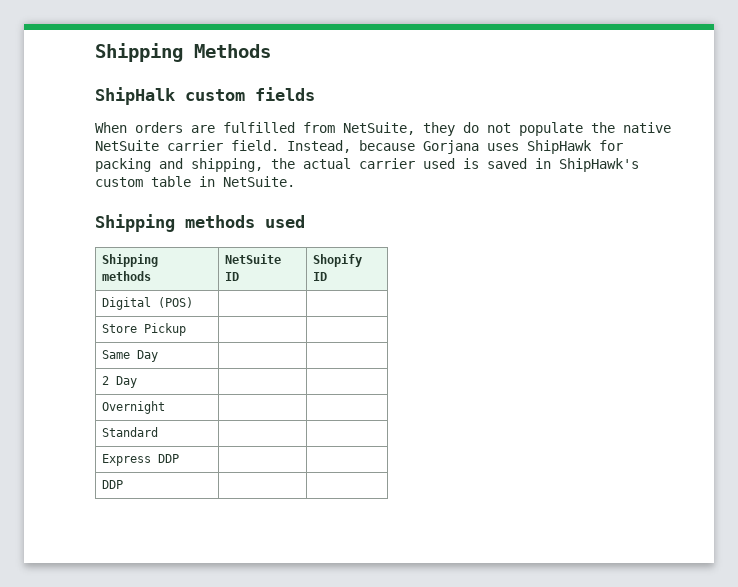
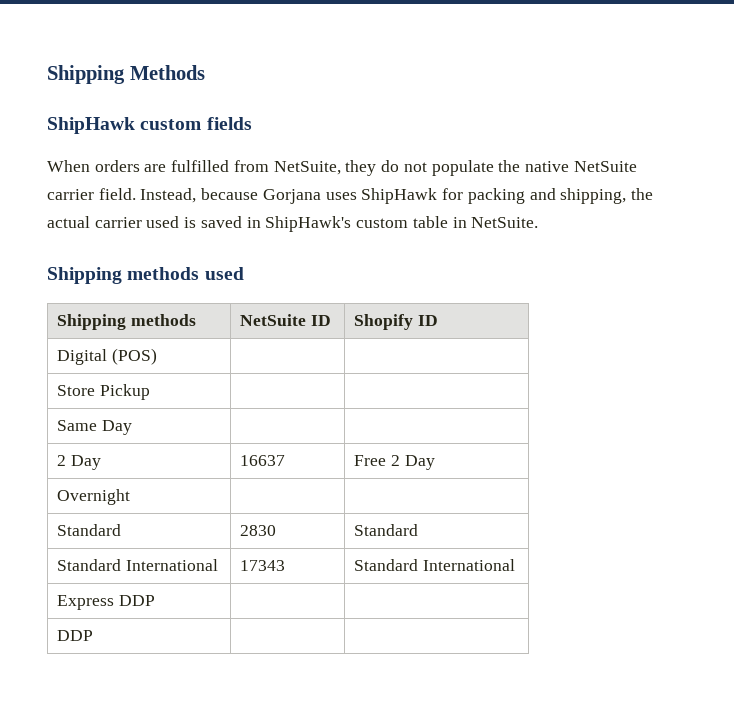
[95,87,175,105] ShipHalk -> [47,117,135,134] ShipHawk
[101,401,165,414] [101,427,158,437] | // Overnight | | // Standard | | -> [240,455,286,466] [354,455,435,470] [57,489,131,505] [57,524,122,536] [240,525,277,536] [354,524,419,536] [57,559,219,571] [240,560,286,571] [354,559,516,571] 16637 | Free 2 Day // Overnight | | // Standard | 2830 | Standard // Standard International | 17343 | Standard International

